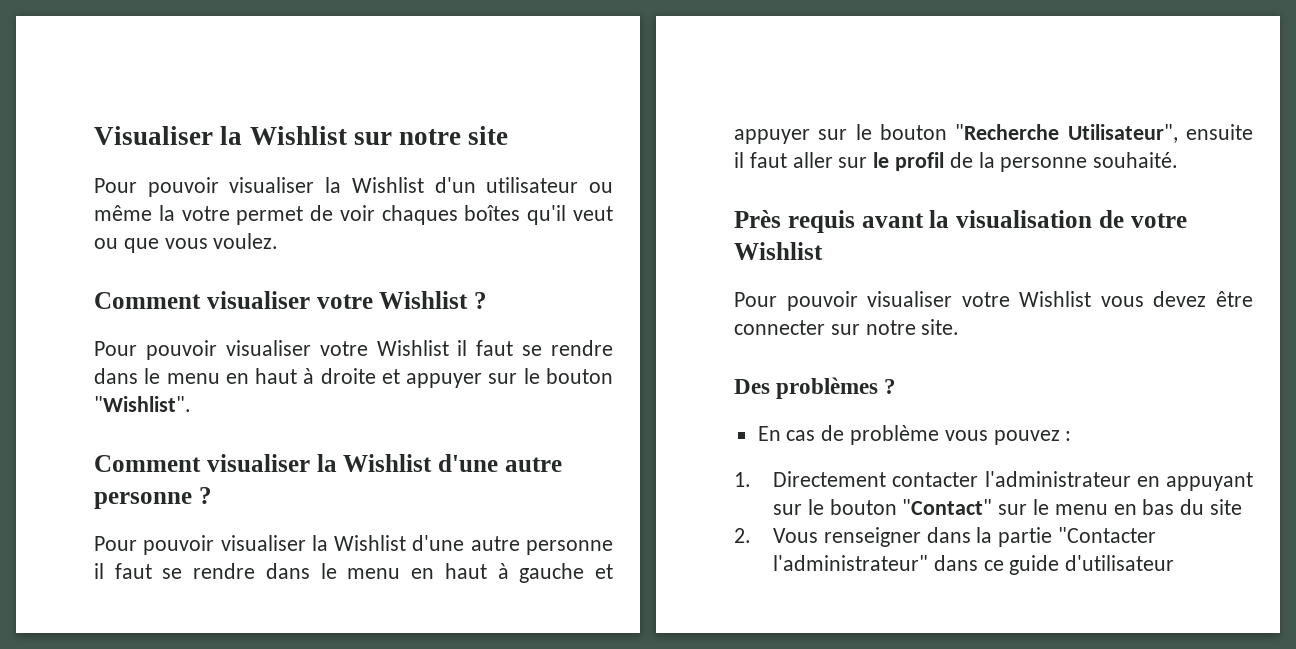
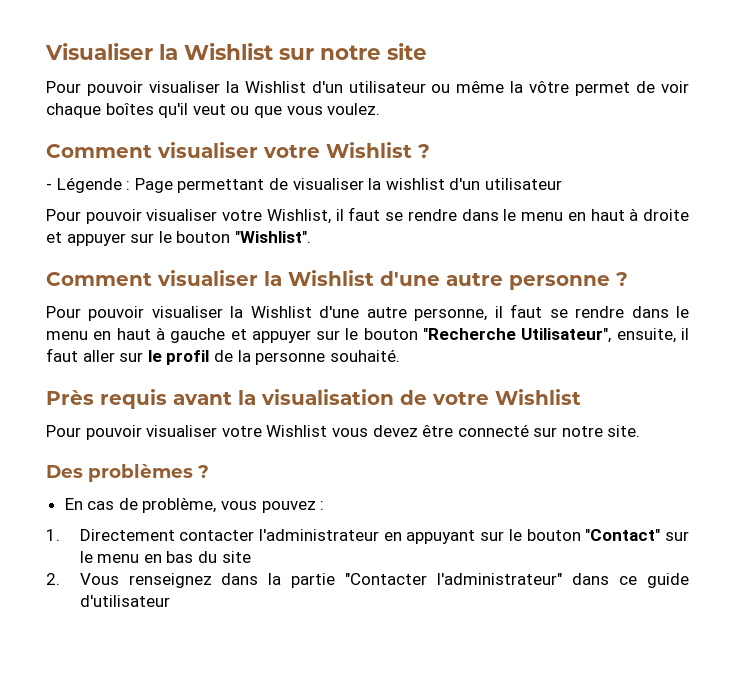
[181,206,230,221] votre -> [529,81,570,93] vôtre
[381,205,458,225] chaques -> [46,103,101,118] chaque
[94,340,449,360] // Pour pouvoir visualiser votre Wishlist -> [46,177,562,193] [46,209,331,224] // - Légende : Page permettant de visualiser la wishlist d'un utilisateur // Pour pouvoir visualiser votre Wishlist,
[526,540,613,555] personne -> [414,308,488,321] personne,
[1186,124,1253,140] ensuite -> [616,328,676,343] ensuite,
[734,320,825,335] connecter -> [457,424,529,437] connecté
[850,425,940,445] problème -> [142,497,217,513] problème,
[823,527,921,547] renseigner -> [128,573,212,588] renseignez

